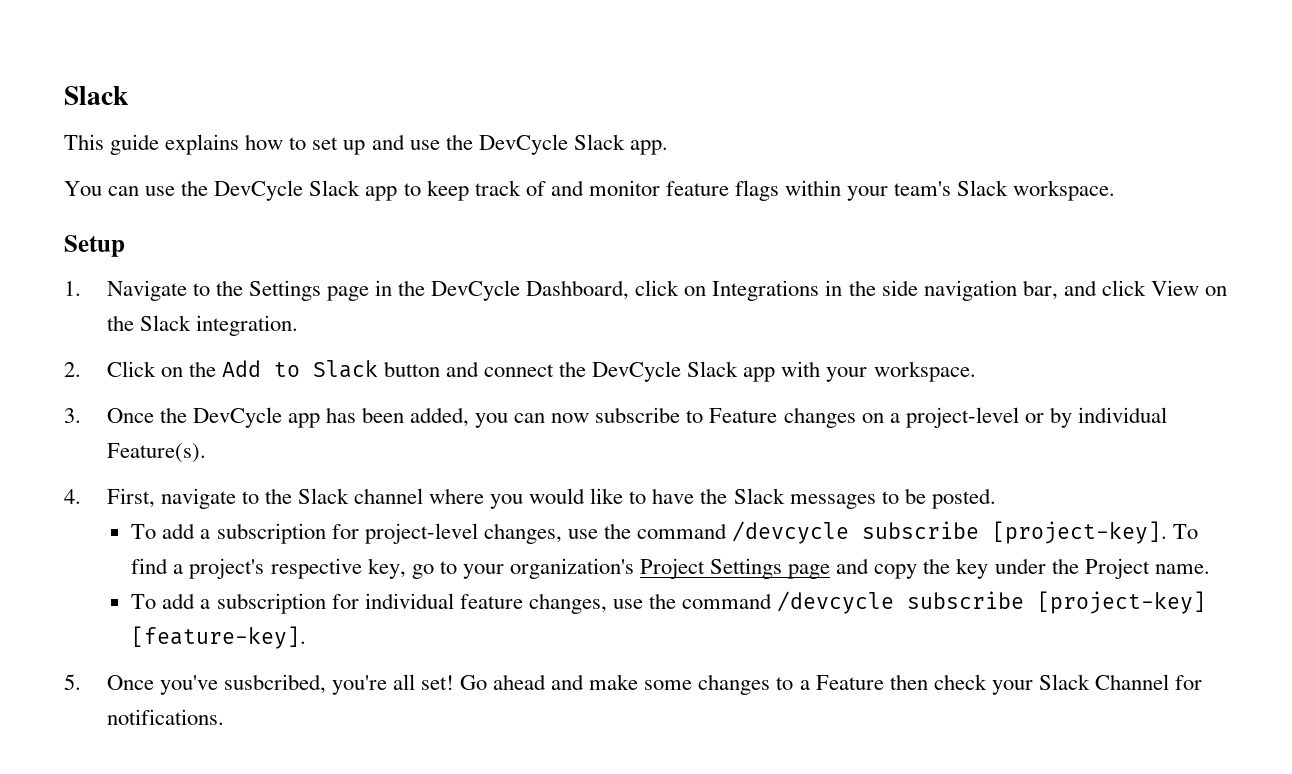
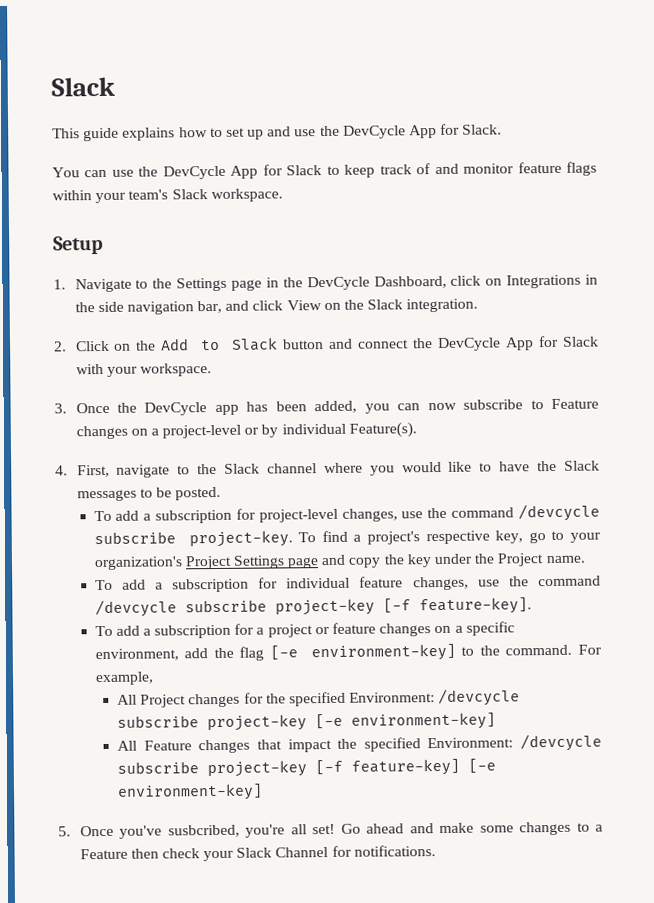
[573,134,668,155] Slack app. -> [409,123,503,139] App for Slack.
[309,180,398,201] Slack app -> [230,164,323,179] App for Slack
[687,361,776,382] Slack app -> [505,335,599,351] App for Slack
[992,521,1168,544] [project-key]. -> [188,530,293,548] project-key.
[1037,591,1207,614] [131,626,307,649] [project-key] [feature-key]. -> [274,597,532,616] [94,621,515,639] [94,643,602,662] [94,671,154,686] [117,688,521,708] [117,712,497,732] [117,733,602,754] [117,758,497,778] [117,783,264,801] project-key [-f feature-key]. // To add a subscription for a project or feature changes on a specific environment, add the flag [-e environment-key] to the command. For example, // All Project changes for the specified Environment: /devcycle subscribe project-key [-e environment-key] // All Feature changes that impact the specified Environment: /devcycle subscribe project-key [-f feature-key] [-e environment-key]

